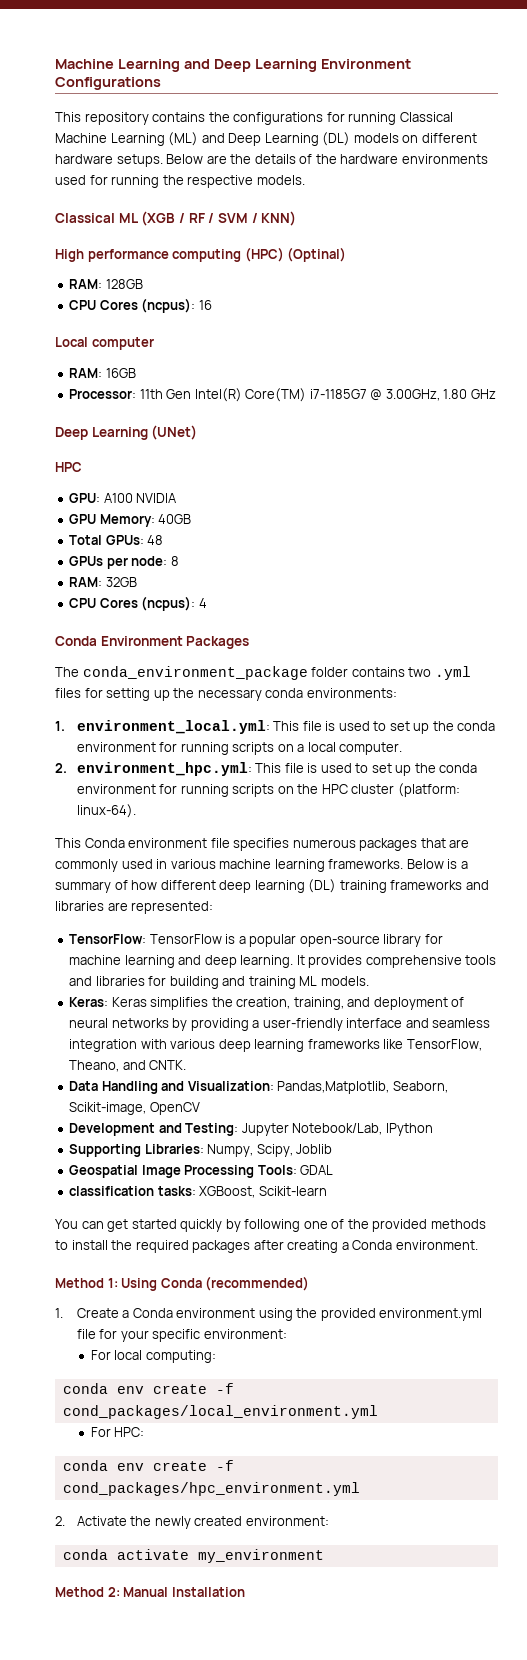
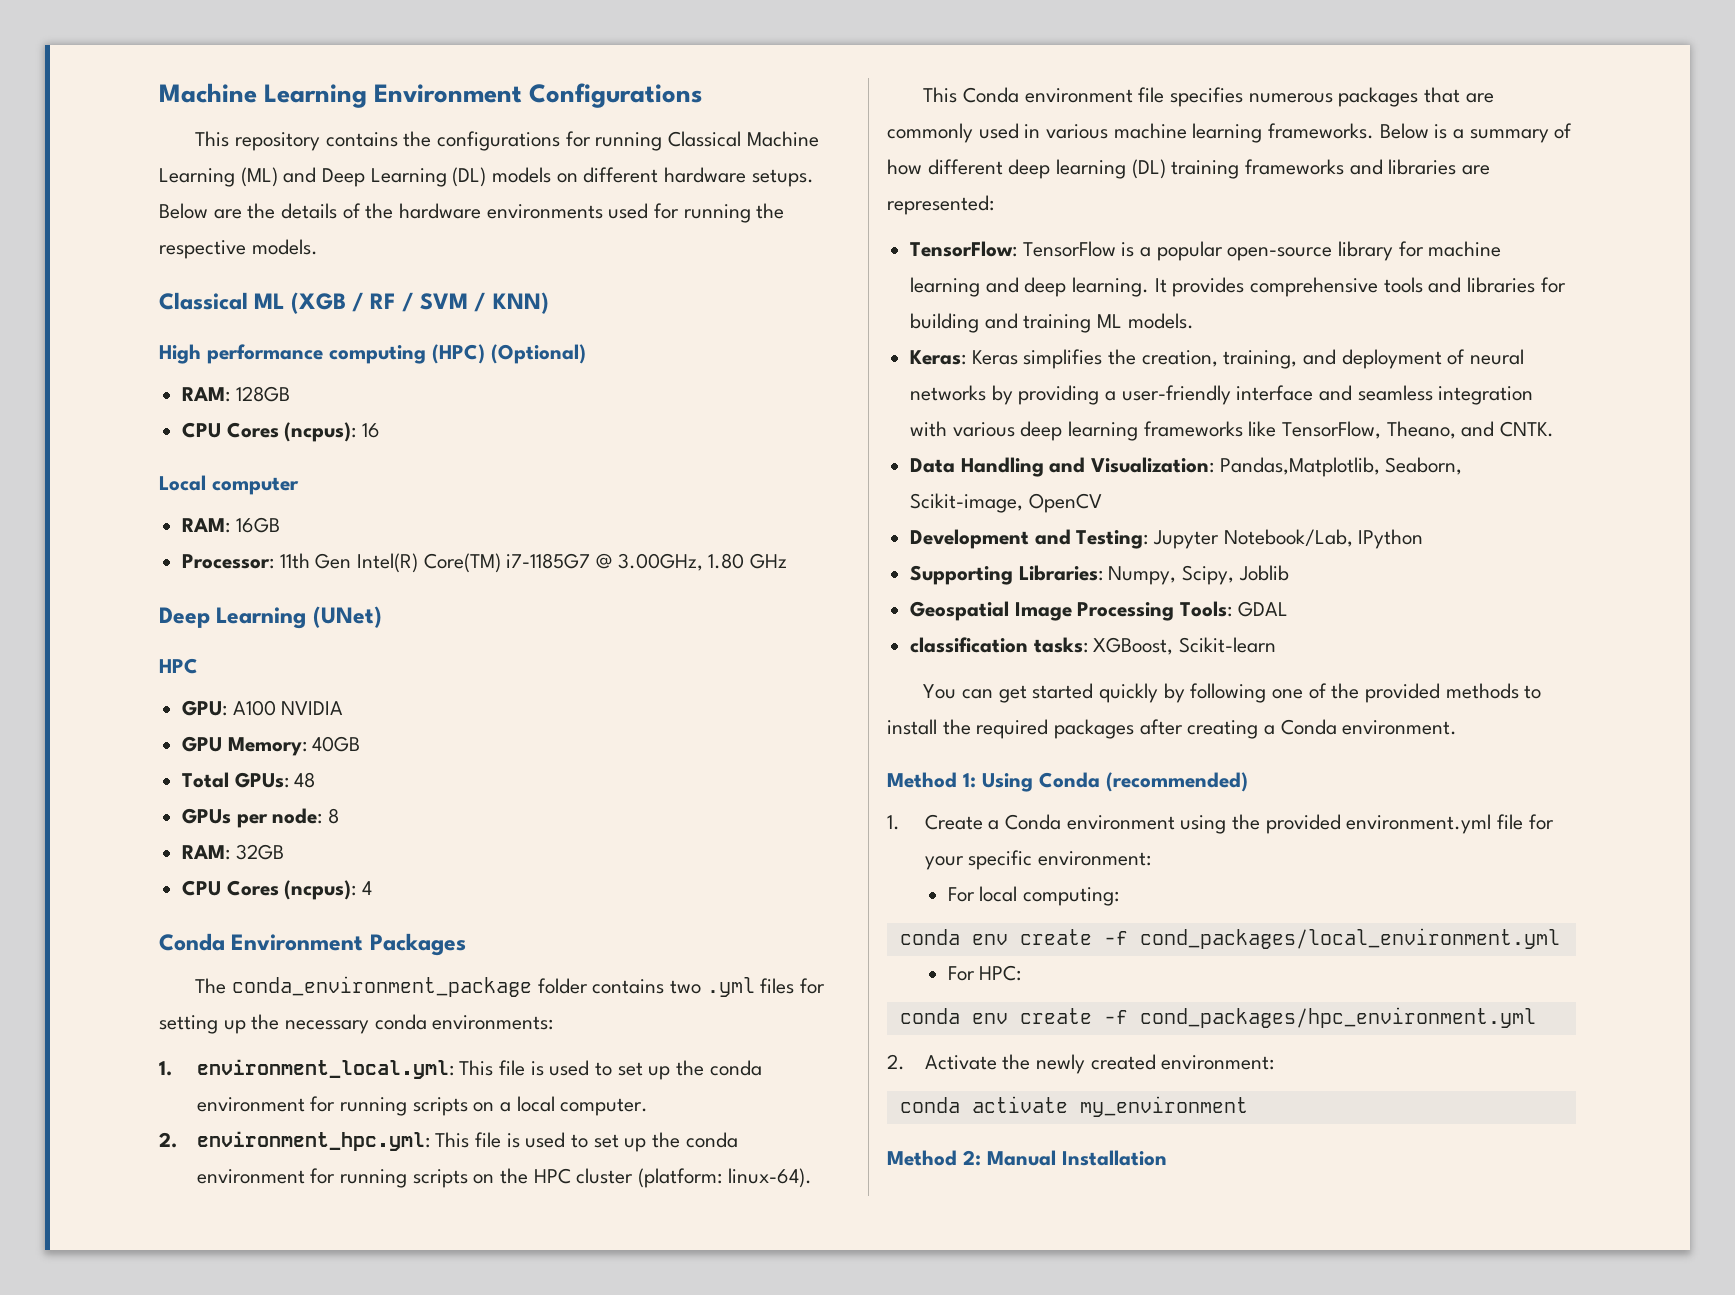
[55,59,317,72] Machine Learning and Deep Learning -> [159,83,368,108] Machine Learning
[287,247,347,262] (Optinal) -> [491,344,586,364] (Optional)

